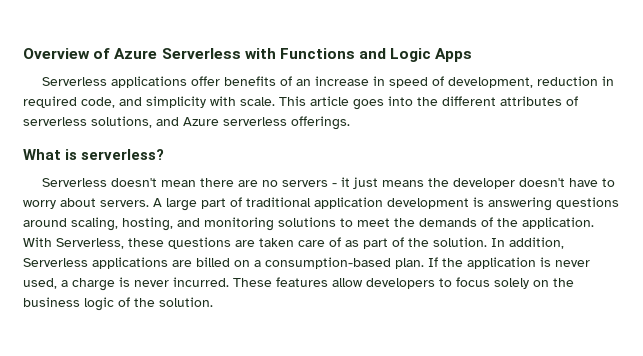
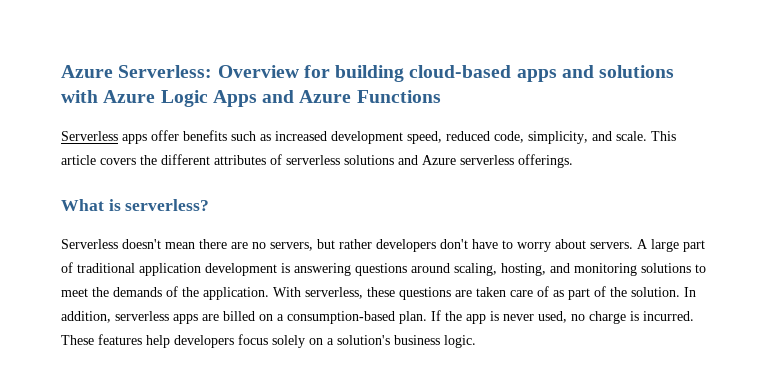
[23,48,387,59] Overview of Azure Serverless with Functions and -> [61,65,675,82] [61,90,156,103] Azure Serverless: Overview for building cloud-based apps and solutions with Azure
[42,76,188,88] // Serverless applications -> [262,90,441,103] [61,131,147,144] and Azure Functions // Serverless apps
[280,76,615,88] [23,96,236,108] of an increase in speed of development, reduction in required code, and simplicity with -> [231,131,612,144] such as increased development speed, reduced code, simplicity, and
[353,96,413,110] goes into -> [100,158,136,165] covers
[91,116,152,128] solutions, -> [344,155,394,165] solutions
[282,177,566,189] servers - it just means the developer doesn't -> [270,239,468,252] servers, but rather developers don't
[56,238,124,249] Serverless, -> [305,287,363,299] serverless,
[23,257,168,269] Serverless applications -> [115,311,198,324] serverless apps
[467,257,536,269] application -> [466,314,486,324] app
[61,280,68,287] a -> [571,314,585,321] no
[134,280,169,287] never -> (639, 316) none
[332,277,574,289] [23,297,213,311] allow developers to focus solely on the business logic of the solution. -> [146,334,476,348] help developers focus solely on a solution's business logic.

